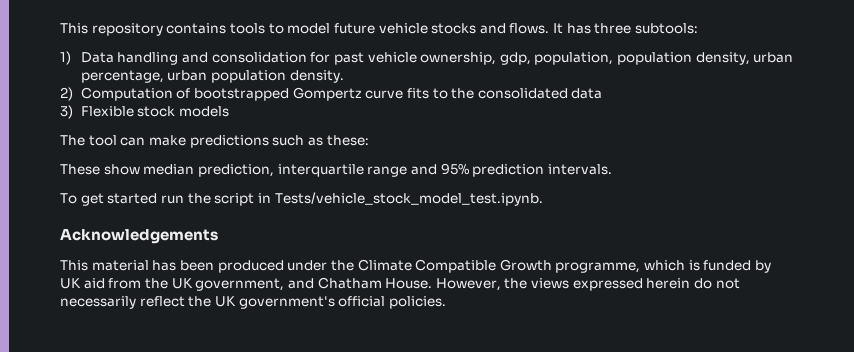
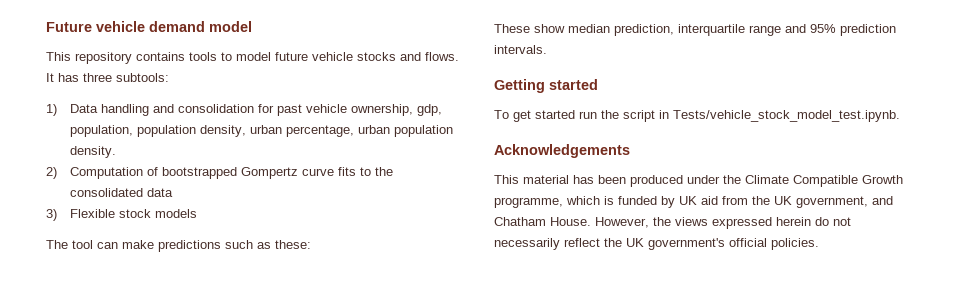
(60, 28) none -> [46,21,252,32] Future vehicle demand model //
(612, 169) none -> [494,79,598,93] // Getting started

